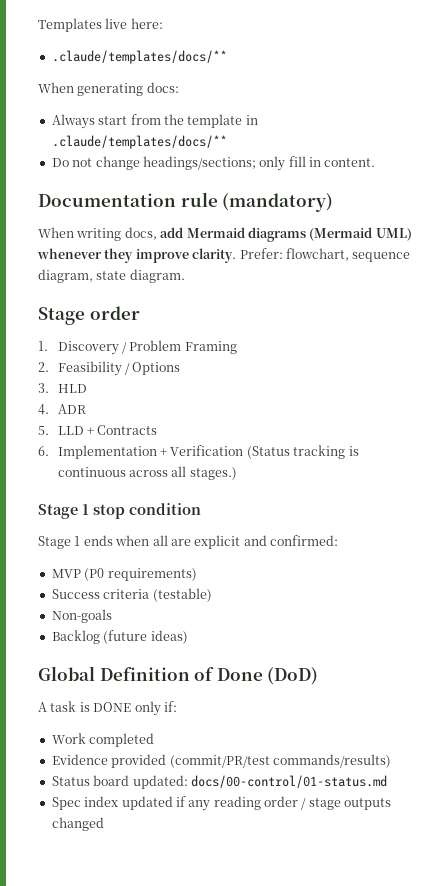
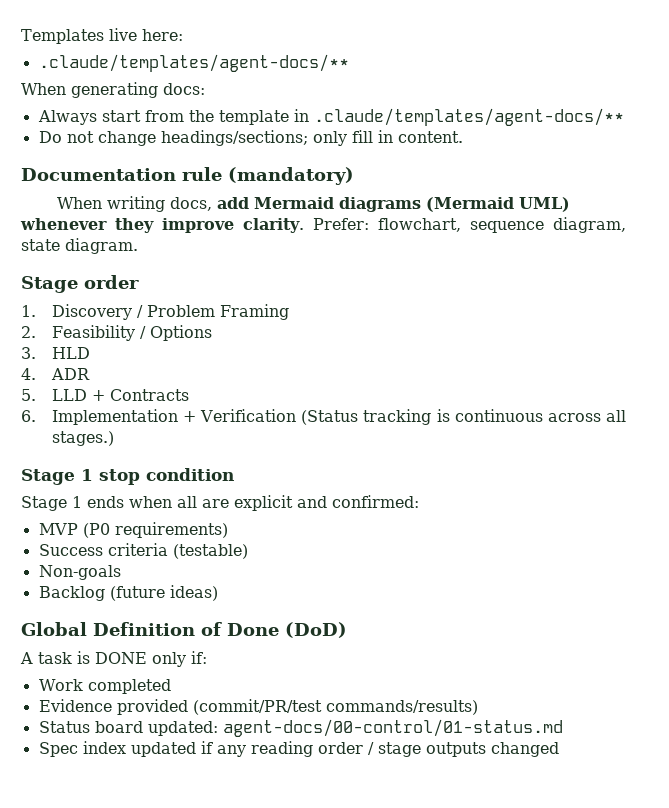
[51,50,227,64] .claude/templates/docs/** -> [38,54,349,72] .claude/templates/agent-docs/**
[51,135,227,149] .claude/templates/docs/** -> [313,108,624,126] .claude/templates/agent-docs/**
[190,775,387,788] docs/00-control/01-status.md -> [222,719,563,737] agent-docs/00-control/01-status.md

